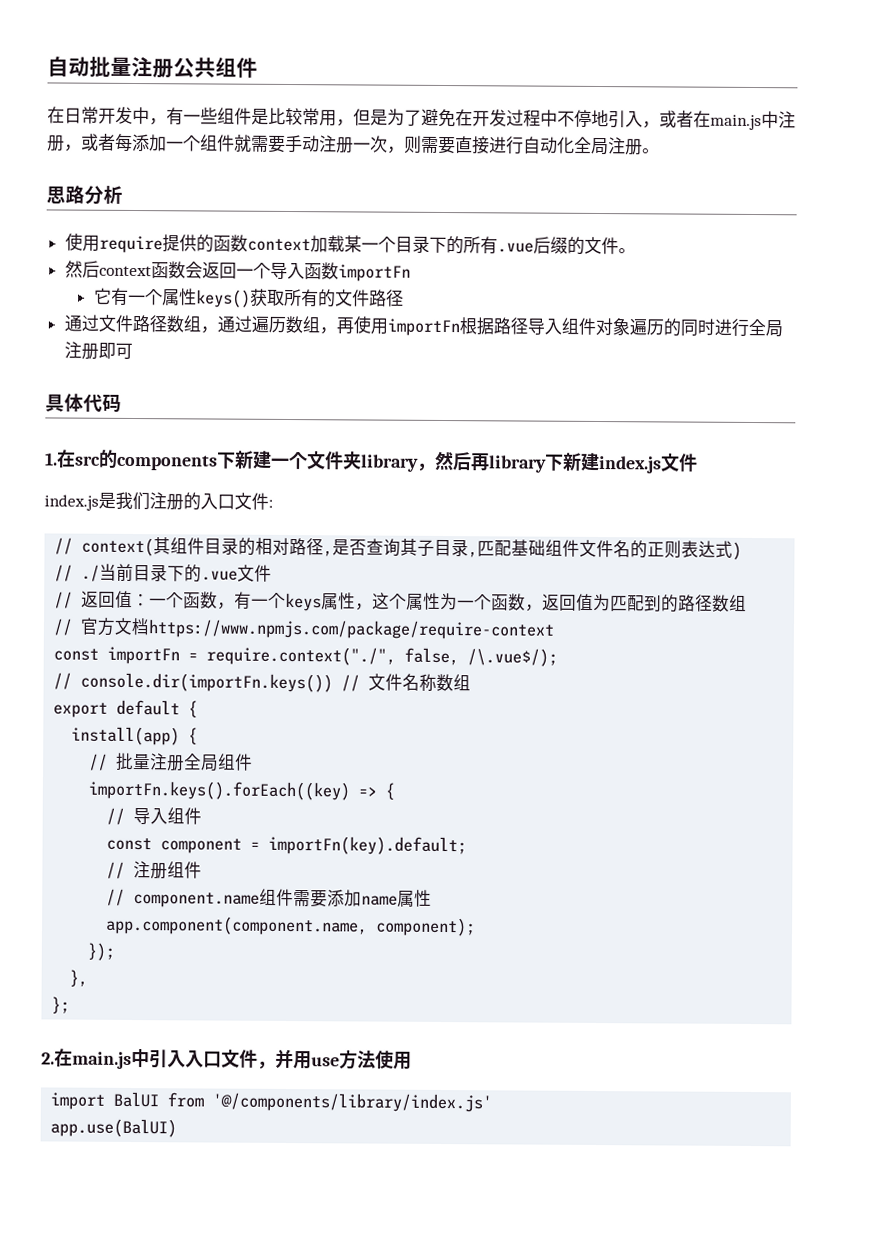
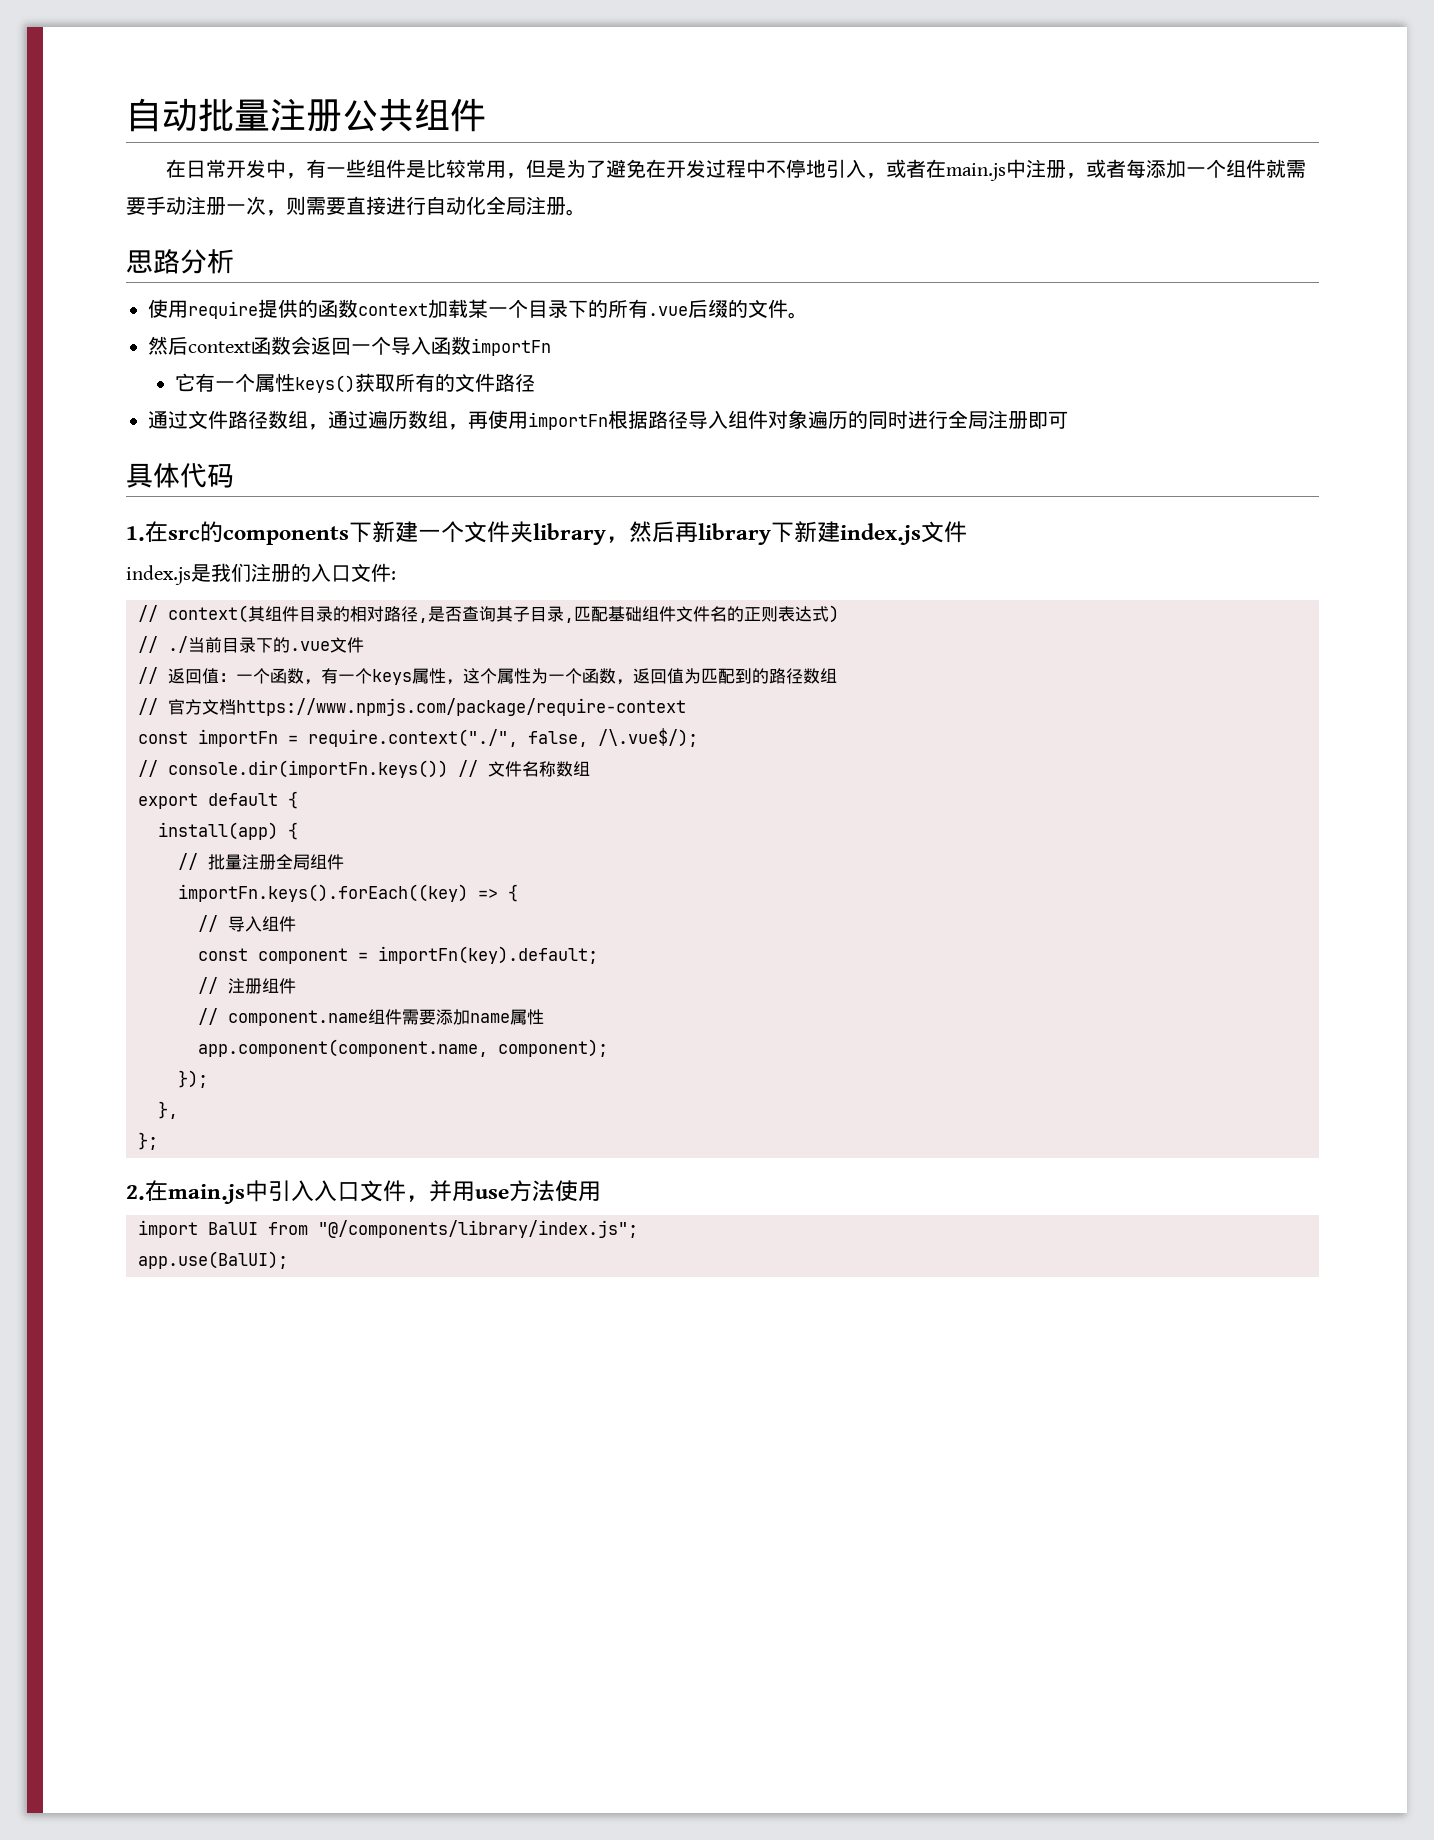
[212,1092,493,1113] [50,1118,178,1138] '@/components/library/index.js' // app.use(BalUI) -> [318,1220,638,1238] [138,1251,288,1269] "@/components/library/index.js"; // app.use(BalUI);

